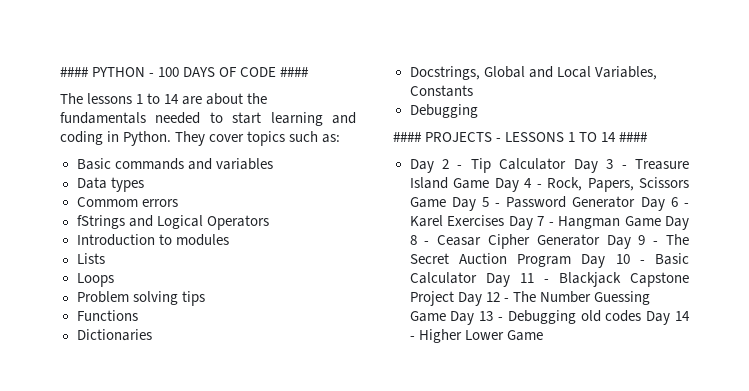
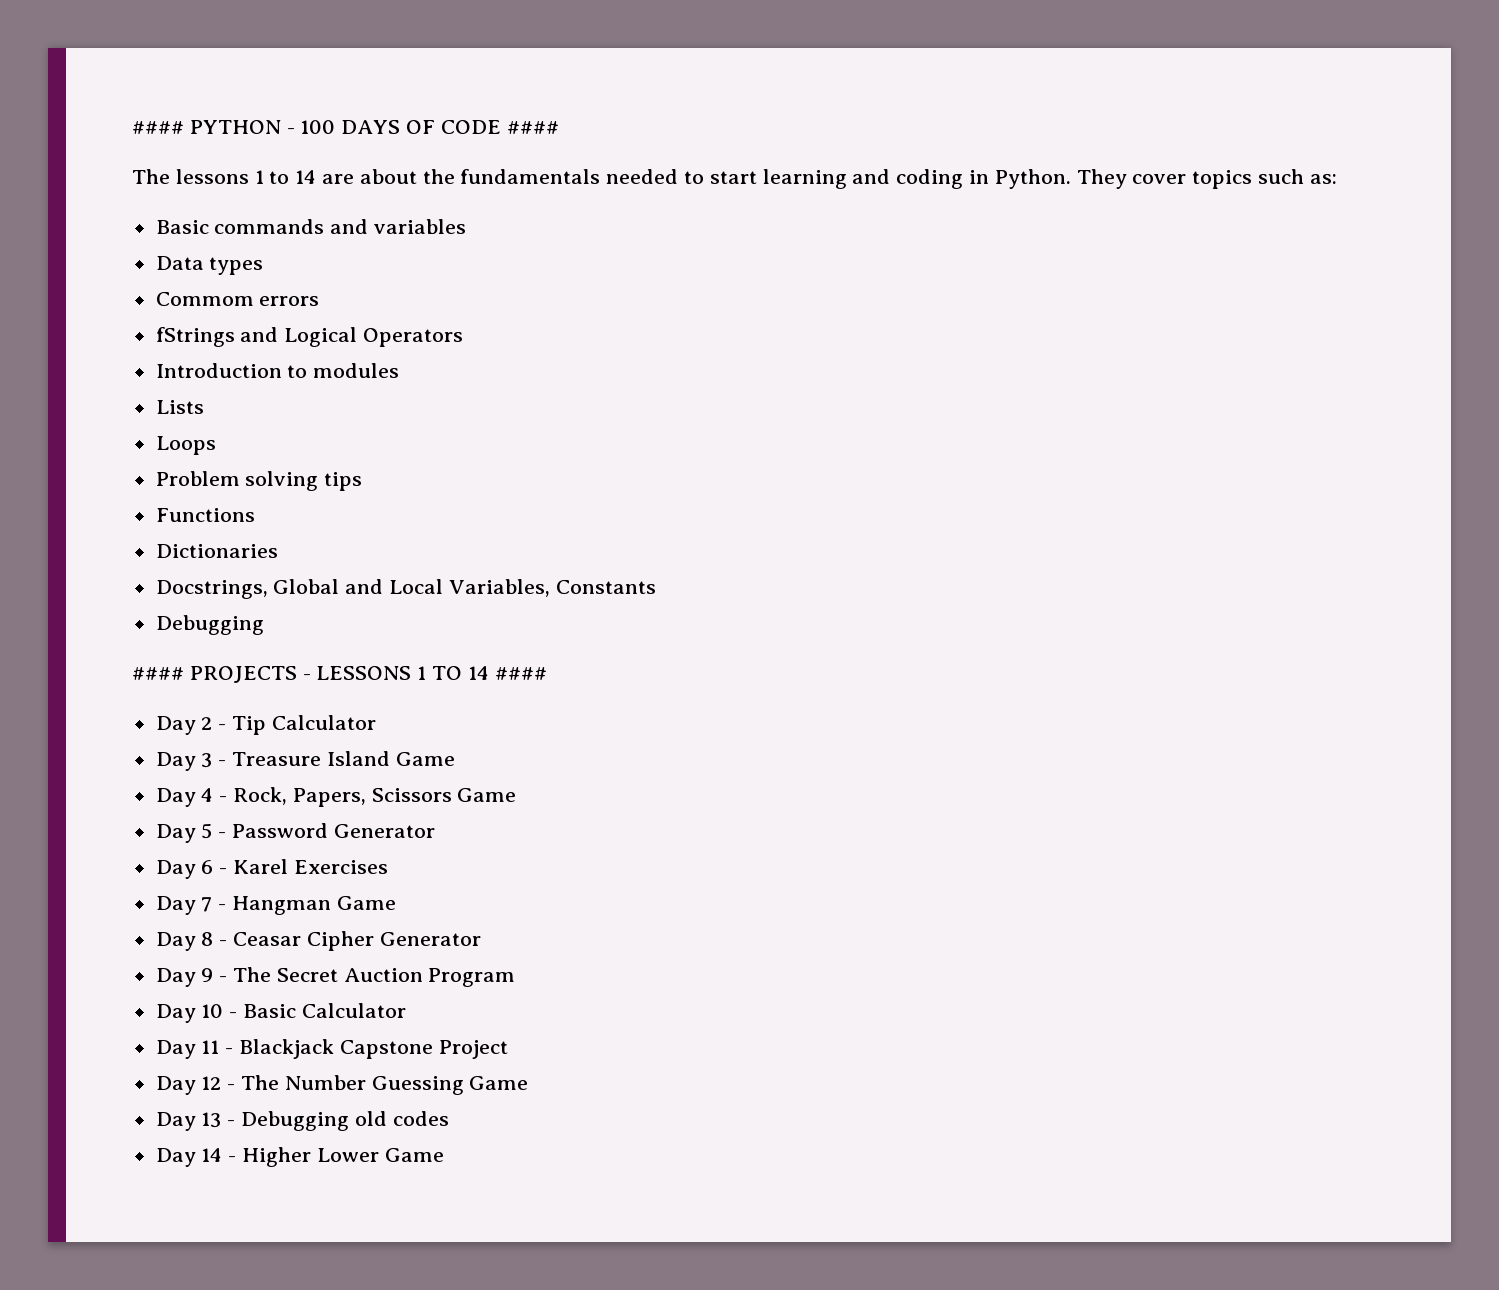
(567, 164) none -> (376, 722) //
(489, 183) none -> (455, 759) //
(446, 202) none -> (517, 795) //
(636, 202) none -> (435, 831) //
(504, 220) none -> (388, 867) //
(661, 221) none -> (396, 903) //
(600, 240) none -> (481, 939) //
(571, 260) none -> (516, 977) //
(477, 278) none -> (406, 1010) //
(454, 298) none -> (508, 1049) //
(446, 316) none -> (529, 1083) //
(642, 316) none -> (449, 1118) //

